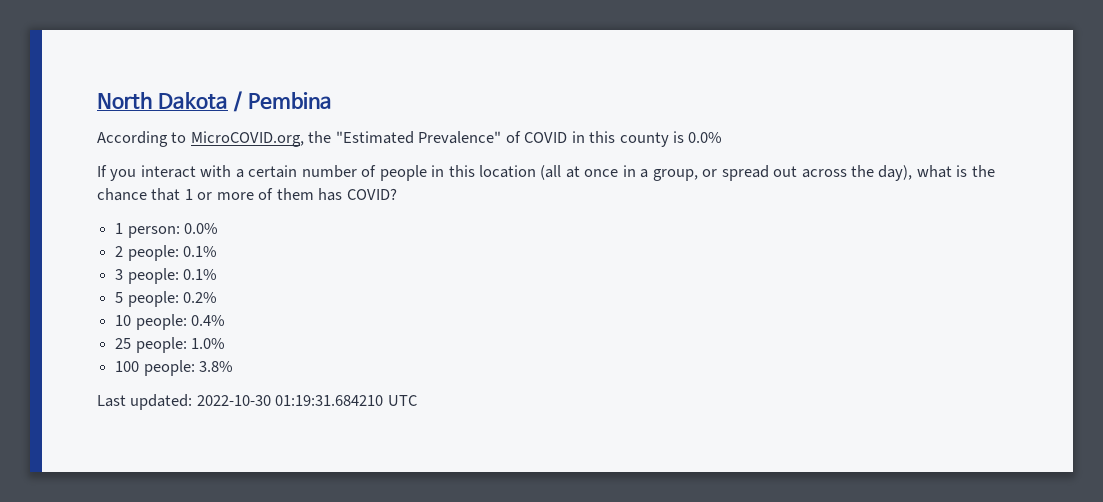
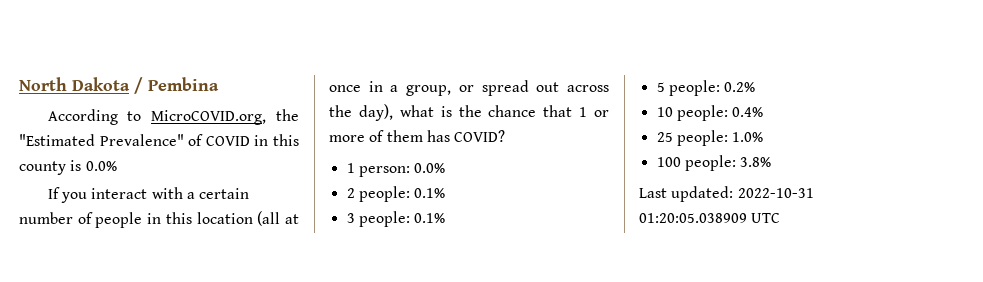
[196,395,384,406] 2022-10-30 01:19:31.684210 -> [737,188,814,198] [639,213,747,223] 2022-10-31 01:20:05.038909

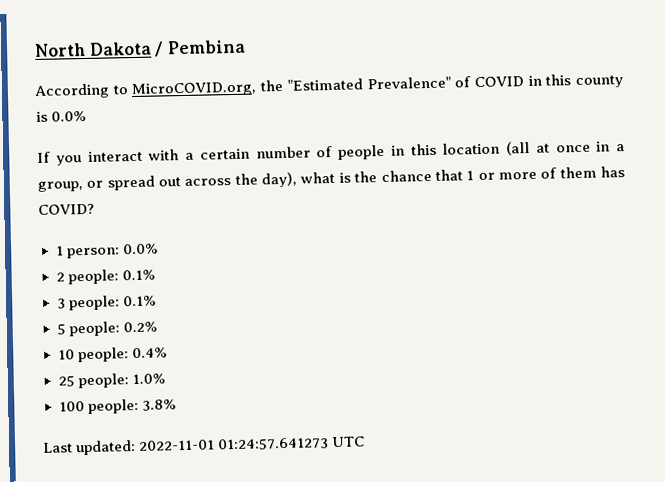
[737,188,814,198] [639,213,747,223] 2022-10-31 01:20:05.038909 -> [139,437,330,451] 2022-11-01 01:24:57.641273

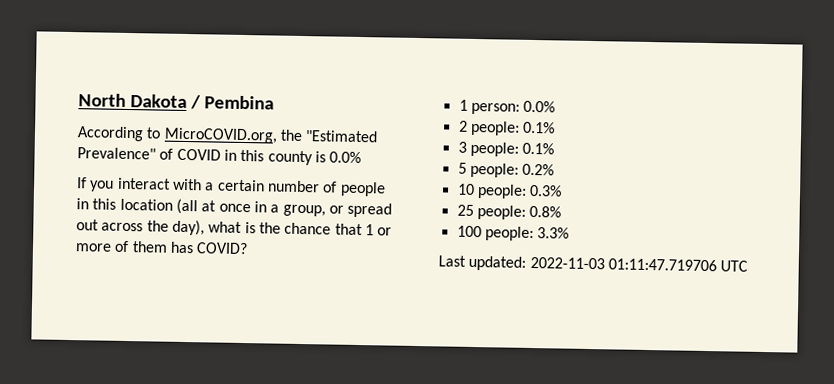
[131,347,167,359] 0.4% -> [529,184,563,197] 0.3%
[131,373,165,385] 1.0% -> [529,205,562,218] 0.8%
[141,399,176,411] 3.8% -> [537,227,570,239] 3.3%
[139,437,330,451] 2022-11-01 01:24:57.641273 -> [529,256,717,272] 2022-11-03 01:11:47.719706

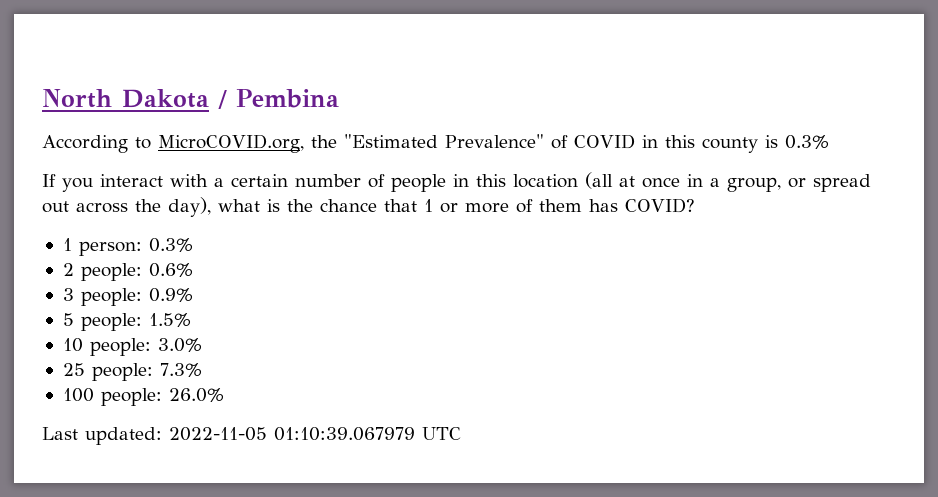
[329,151,362,164] 0.0% -> [784,135,829,149] 0.3%
[523,100,556,113] 0.0% -> [148,238,193,252] 0.3%
[523,121,556,134] 0.1% -> [148,263,193,277] 0.6%
[522,142,555,155] 0.1% -> [148,288,193,302] 0.9%
[522,163,555,176] 0.2% -> [148,313,191,327] 1.5%
[529,184,563,197] 0.3% -> [157,338,202,352] 3.0%
[529,205,562,218] 0.8% -> [159,363,202,377] 7.3%
[537,227,570,239] 3.3% -> [168,388,224,402] 26.0%
[529,256,717,272] 2022-11-03 01:11:47.719706 -> [169,427,415,441] 2022-11-05 01:10:39.067979

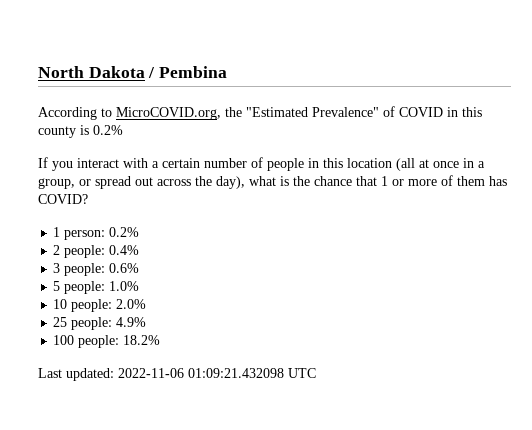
[784,135,829,149] 0.3% -> [93,125,123,135] 0.2%
[148,238,193,252] 0.3% -> [109,227,140,237] 0.2%
[148,263,193,277] 0.6% -> [109,245,140,255] 0.4%
[148,288,193,302] 0.9% -> [109,263,140,273] 0.6%
[148,313,191,327] 1.5% -> [109,281,140,291] 1.0%
[157,338,202,352] 3.0% -> [116,299,147,309] 2.0%
[159,363,202,377] 7.3% -> [116,317,147,327] 4.9%
[168,388,224,402] 26.0% -> [123,335,161,345] 18.2%
[169,427,415,441] 2022-11-05 01:10:39.067979 -> [118,368,284,378] 2022-11-06 01:09:21.432098

